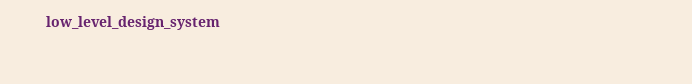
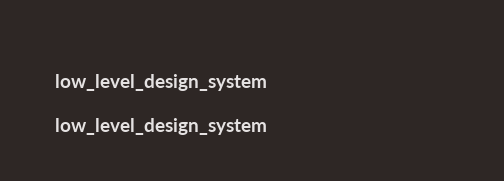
[46,16,220,30] low_level_design_system -> [55,74,267,91] [55,118,267,135] low_level_design_system // low_level_design_system

